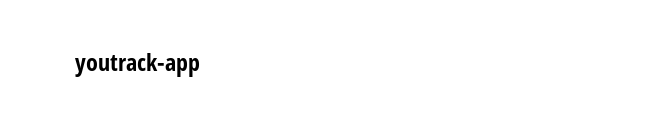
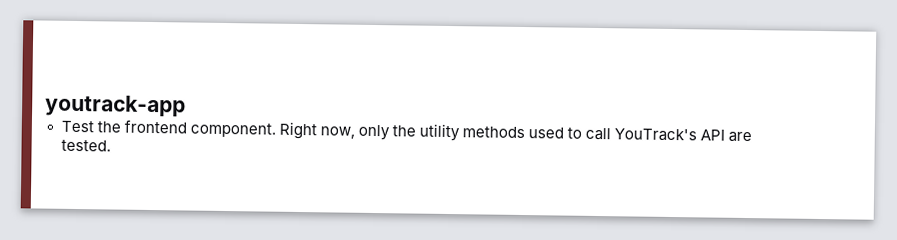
(200, 65) none -> [60,119,753,143] [60,139,111,152] // Test the frontend component. Right now, only the utility methods used to call YouTrack's API are tested.

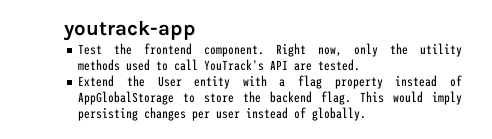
(111, 145) none -> [78,75,462,89] [78,91,462,105] [78,107,367,121] // Extend the User entity with a flag property instead of AppGlobalStorage to store the backend flag. This would imply persisting changes per user instead of globally.

